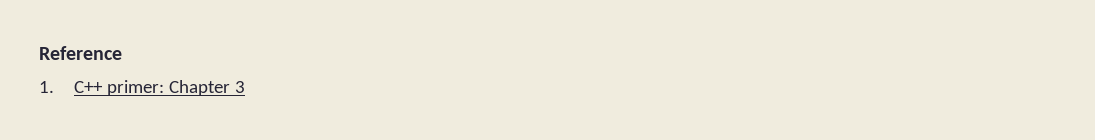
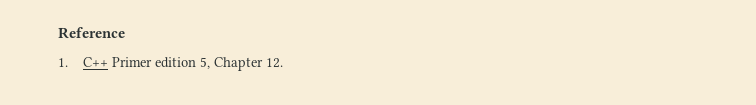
[106,80,245,96] primer: Chapter 3 -> [112,57,284,71] Primer edition 5, Chapter 12.

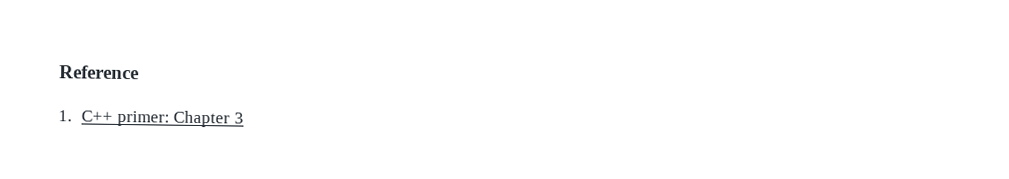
[112,57,284,71] Primer edition 5, Chapter 12. -> [116,110,245,128] primer: Chapter 3

